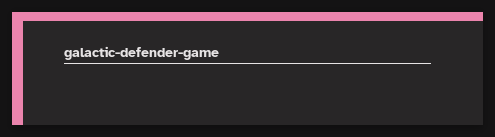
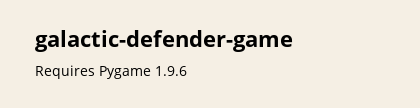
(219, 53) none -> [35,65,187,79] // Requires Pygame 1.9.6

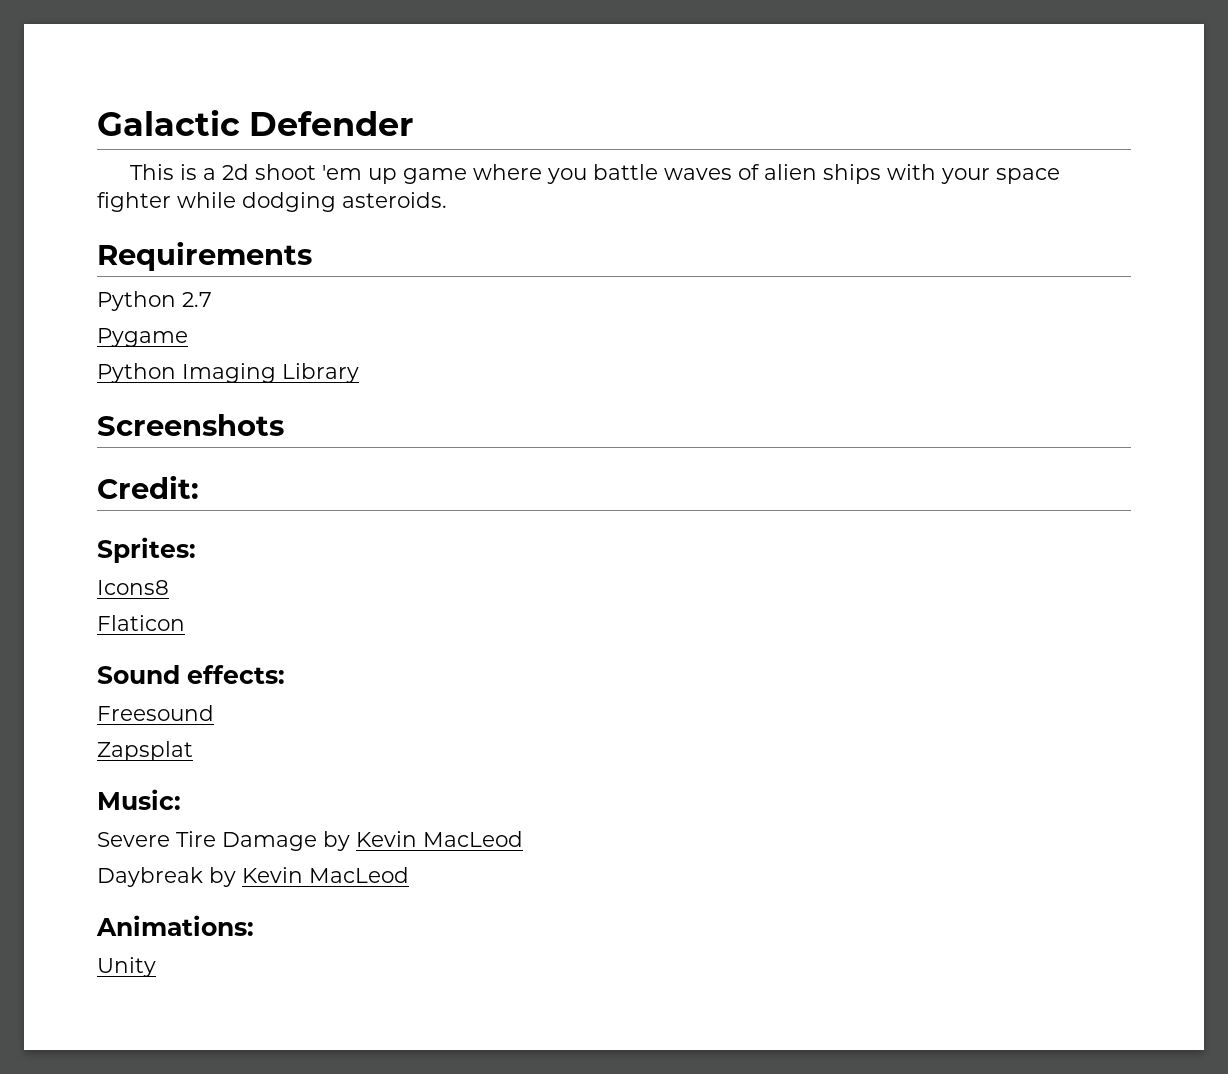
[35,30,293,52] [35,65,187,79] galactic-defender-game // Requires Pygame 1.9.6 -> [97,110,414,136] [130,164,1061,184] [97,192,447,212] [97,241,312,271] [97,291,212,311] [97,328,188,347] [97,363,359,383] [97,414,284,436] [97,475,199,499] [97,537,196,563] [97,580,169,595] [97,615,185,631] [97,665,285,684] [97,705,214,721] [97,741,193,761] [97,789,181,810] [97,831,523,851] [97,867,409,887] [96,915,254,936] [97,957,156,977] Galactic Defender // This is a 2d shoot 'em up game where you battle waves of alien ships with your space fighter while dodging asteroids. // Requirements // Python 2.7 // Pygame // Python Imaging Library // Screenshots // Credit: // Sprites: // Icons8 // Flaticon // Sound effects: // Freesound // Zapsplat // Music: // Severe Tire Damage by Kevin MacLeod // Daybreak by Kevin MacLeod // Animations: // Unity

